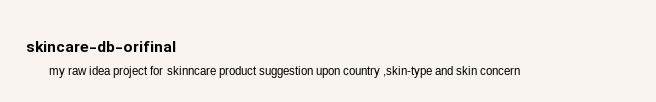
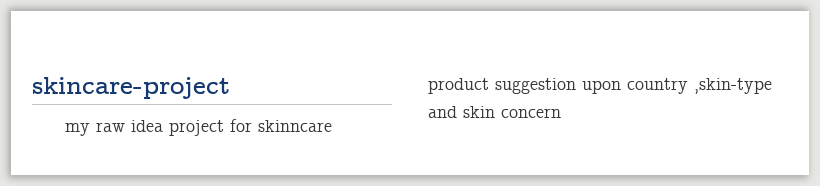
[26,41,176,52] skincare-db-orifinal -> [32,77,230,99] skincare-project

